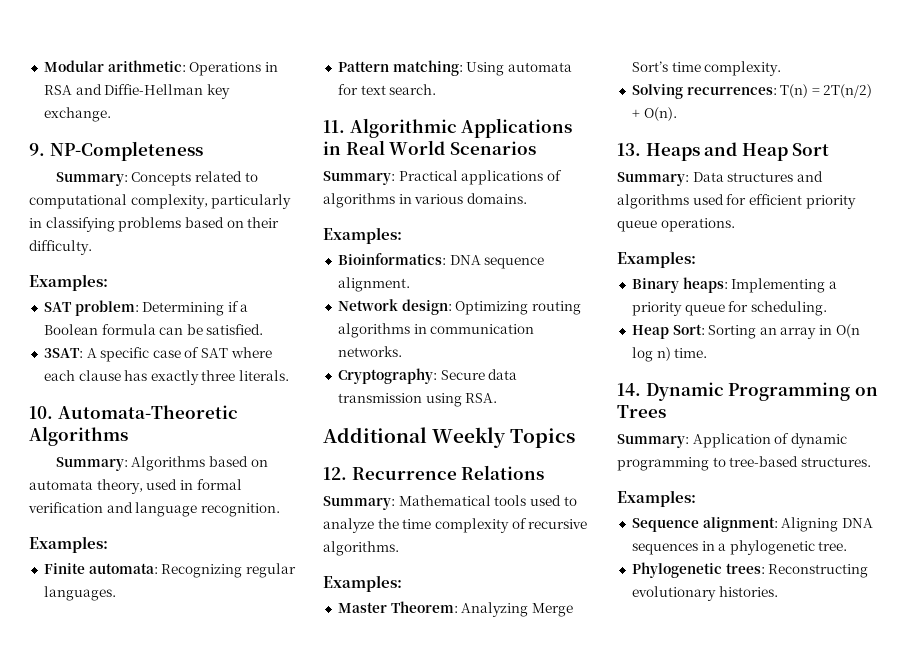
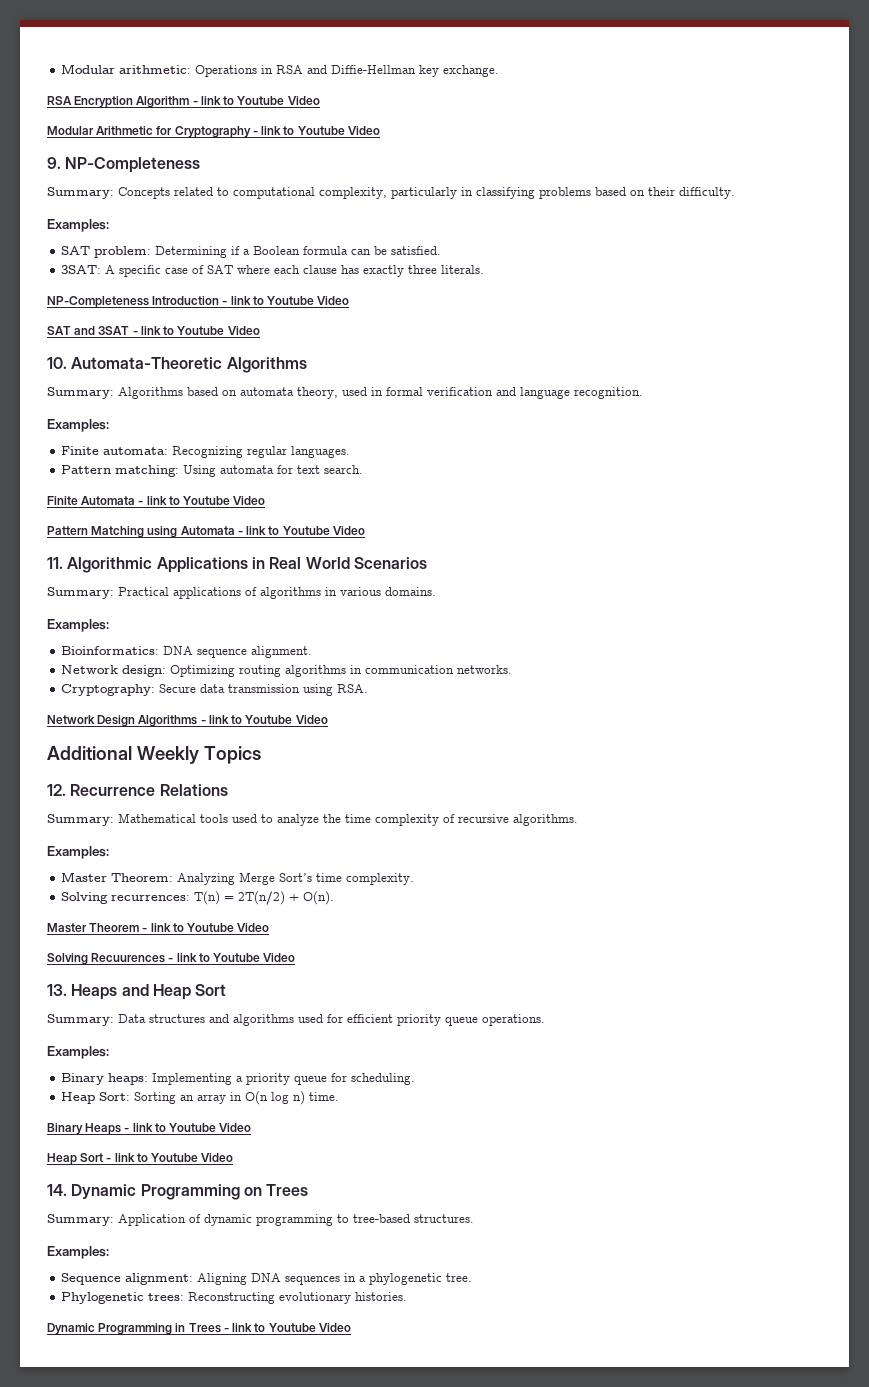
(111, 114) none -> [47,96,320,108] [47,126,380,138] // RSA Encryption Algorithm - link to Youtube Video // Modular Arithmetic for Cryptography - link to Youtube Video
(290, 375) none -> [47,296,350,308] [47,326,260,335] // NP-Completeness Introduction - link to Youtube Video // SAT and 3SAT - link to Youtube Video
(437, 89) none -> [47,496,266,505] [47,526,365,538] // Finite Automata - link to Youtube Video // Pattern Matching using Automata - link to Youtube Video
(498, 398) none -> [47,715,328,727] // Network Design Algorithms - link to Youtube Video
(677, 114) none -> [47,923,270,933] [47,953,296,965] // Master Theorem - link to Youtube Video // Solving Recuurences - link to Youtube Video
(708, 353) none -> [47,1123,252,1135] [47,1153,234,1165] // Binary Heaps - link to Youtube Video // Heap Sort - link to Youtube Video
(778, 591) none -> [47,1323,351,1335] // Dynamic Programming in Trees - link to Youtube Video

